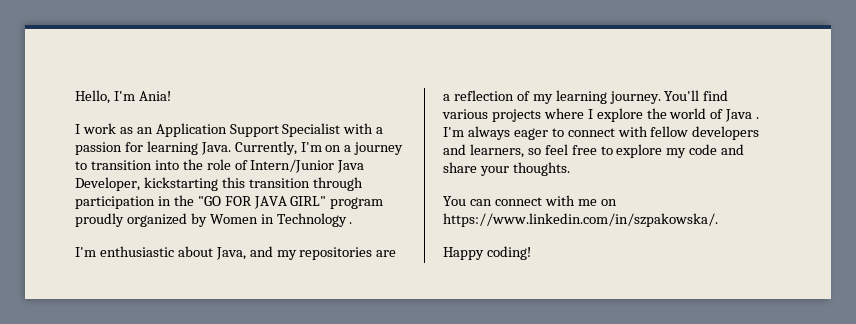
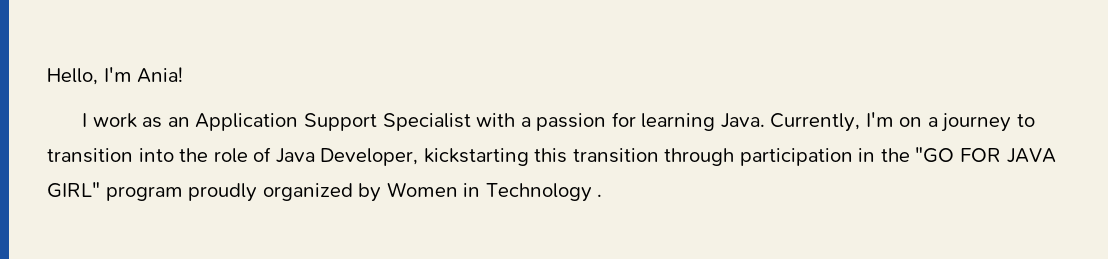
[250,159,335,173] Intern/Junior -> (272, 154) none
[75,246,397,260] [443,90,729,104] [442,108,760,122] [443,126,760,140] [443,144,745,158] [443,162,570,176] [443,195,617,206] [443,213,718,227] [443,246,531,260] // I'm enthusiastic about Java, and my repositories are a reflection of my learning journey. You'll find various projects where I explore the world of Java . I'm always eager to connect with fellow developers and learners, so feel free to explore my code and share your thoughts. // You can connect with me on https://www.linkedin.com/in/szpakowska/. // Happy coding! -> (603, 195) none

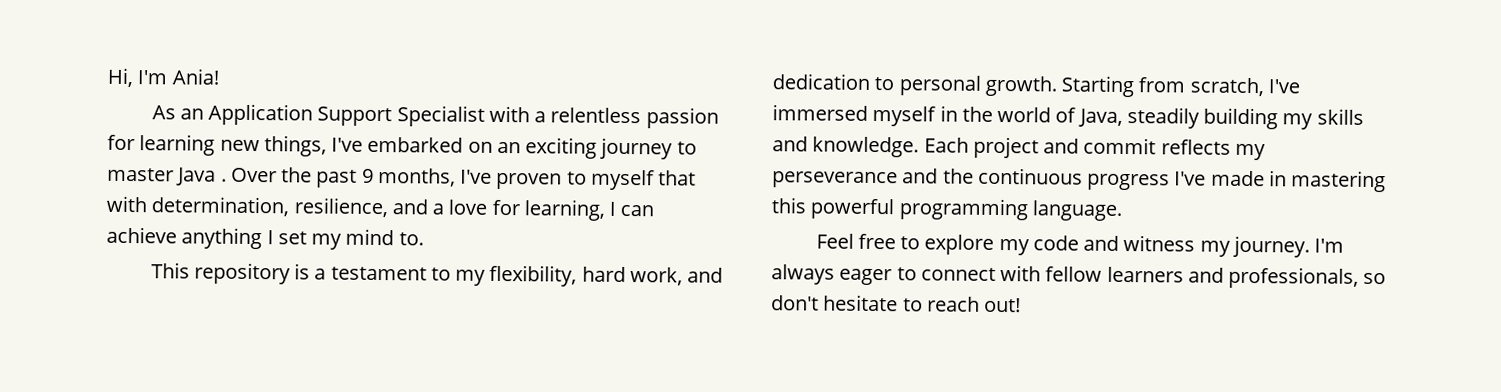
[47,68,98,85] Hello, -> [107,67,134,88] Hi,
[82,113,163,128] I work as -> [151,105,176,120] As
(531, 122) none -> [550,107,642,124] relentless
[720,112,1035,132] [47,147,1056,166] [47,182,603,202] Java. Currently, I'm on a journey to transition into the role of Java Developer, kickstarting this transition through participation in the "GO FOR JAVA GIRL" program proudly organized by Women in Technology . -> [219,135,697,160] [107,167,697,191] [106,195,655,221] [106,226,424,250] [150,262,724,287] [772,73,1300,98] [772,104,1364,130] [772,136,1266,161] [772,167,1387,193] [771,197,1122,221] [815,233,1345,258] [771,264,1387,289] [771,294,1022,313] new things, I've embarked on an exciting journey to master Java . Over the past 9 months, I've proven to myself that with determination, resilience, and a love for learning, I can achieve anything I set my mind to. // This repository is a testament to my flexibility, hard work, and dedication to personal growth. Starting from scratch, I've immersed myself in the world of Java, steadily building my skills and knowledge. Each project and commit reflects my perseverance and the continuous progress I've made in mastering this powerful programming language. // Feel free to explore my code and witness my journey. I'm always eager to connect with fellow learners and professionals, so don't hesitate to reach out!

